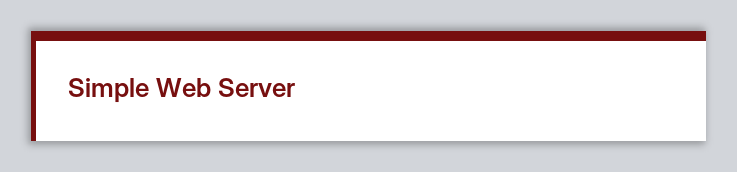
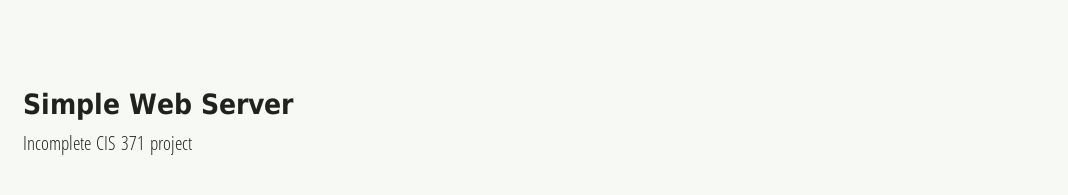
(296, 87) none -> [23,135,192,155] // Incomplete CIS 371 project

